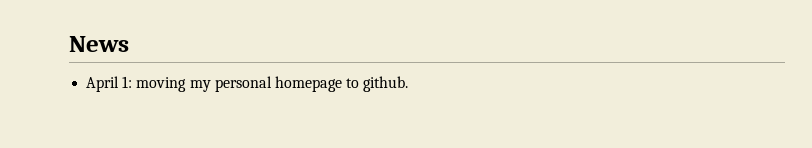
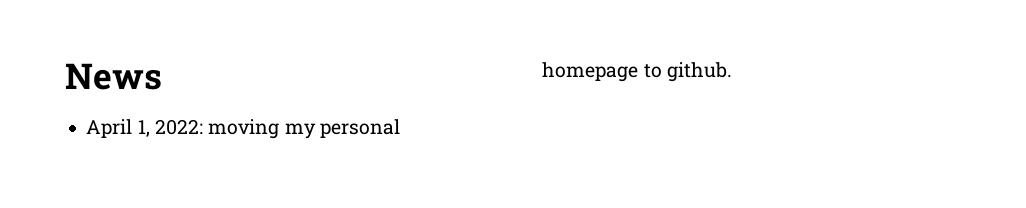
[122,76,133,88] 1: -> [137,119,203,137] 1, 2022:

